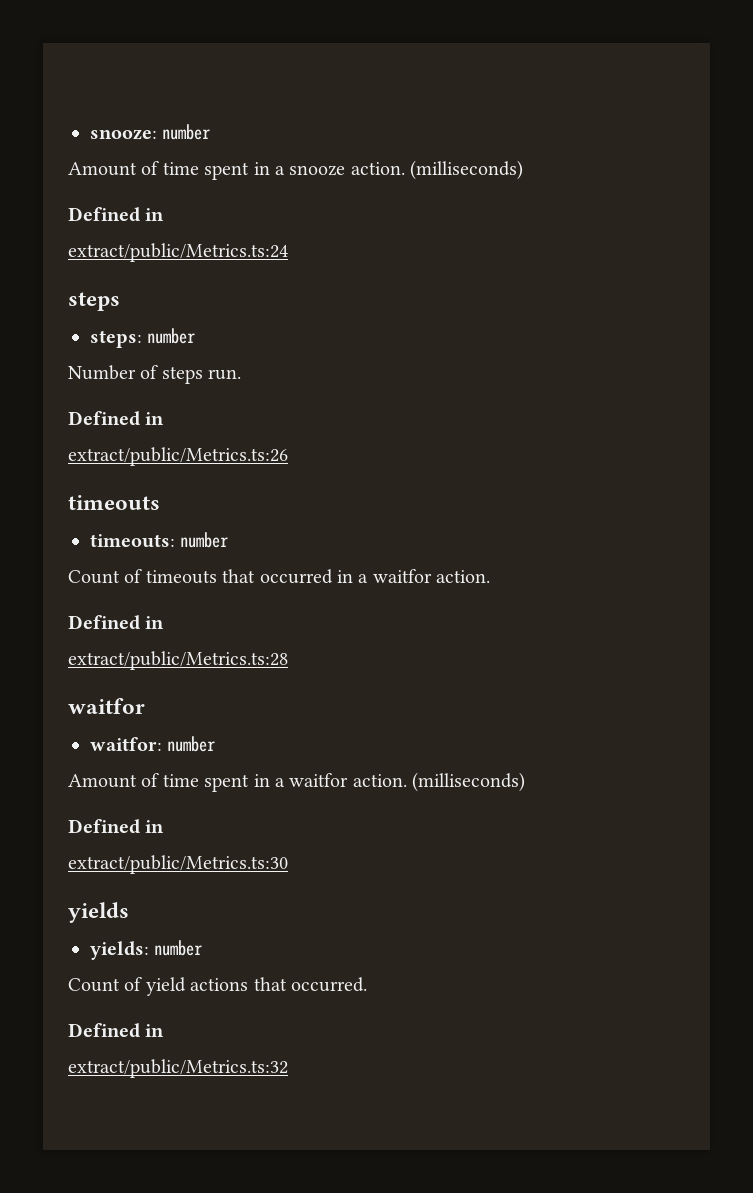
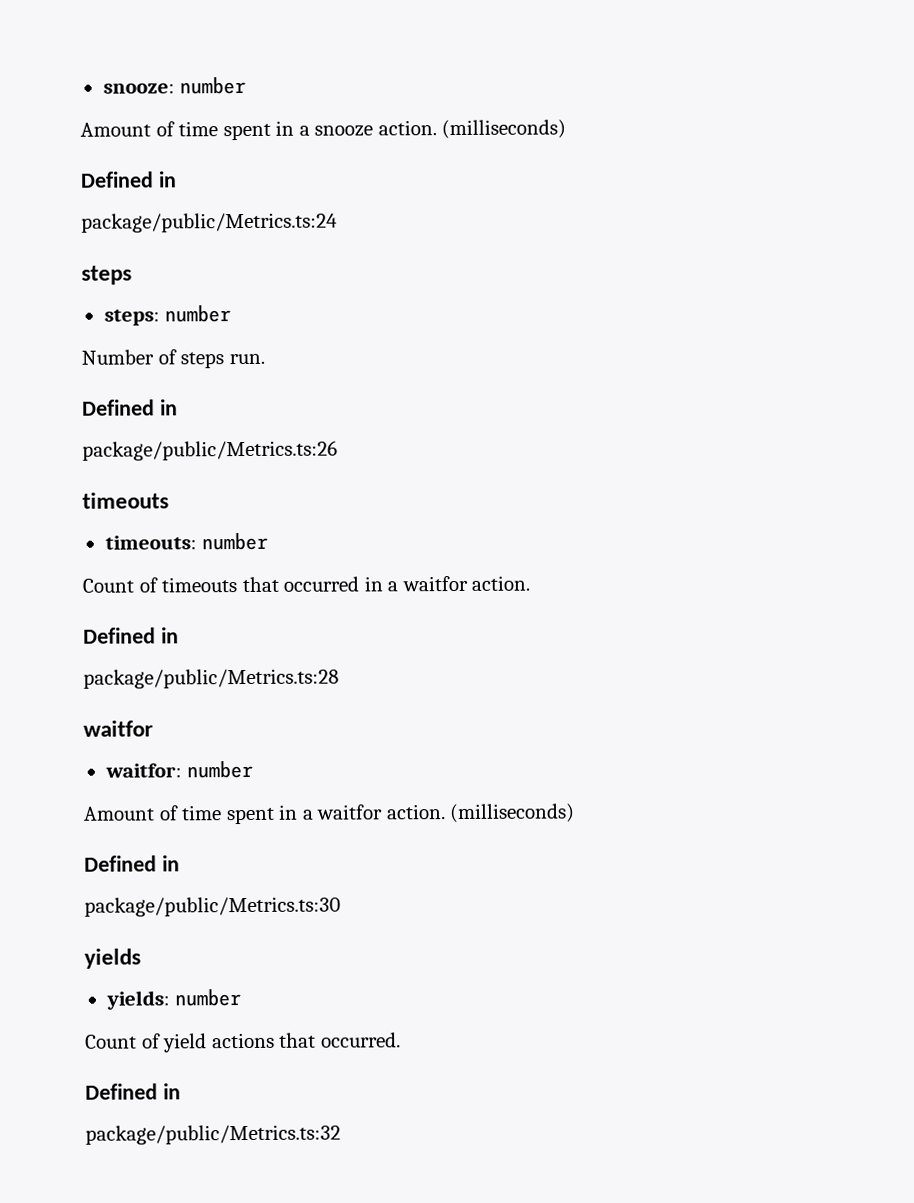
[68,243,288,262] extract/public/Metrics.ts:24 -> [81,212,338,233] package/public/Metrics.ts:24
[68,447,288,466] extract/public/Metrics.ts:26 -> [82,440,338,461] package/public/Metrics.ts:26
[68,651,288,670] extract/public/Metrics.ts:28 -> [83,668,339,689] package/public/Metrics.ts:28
[68,855,288,874] extract/public/Metrics.ts:30 -> [84,896,341,917] package/public/Metrics.ts:30
[68,1059,288,1078] extract/public/Metrics.ts:32 -> [85,1124,341,1145] package/public/Metrics.ts:32

